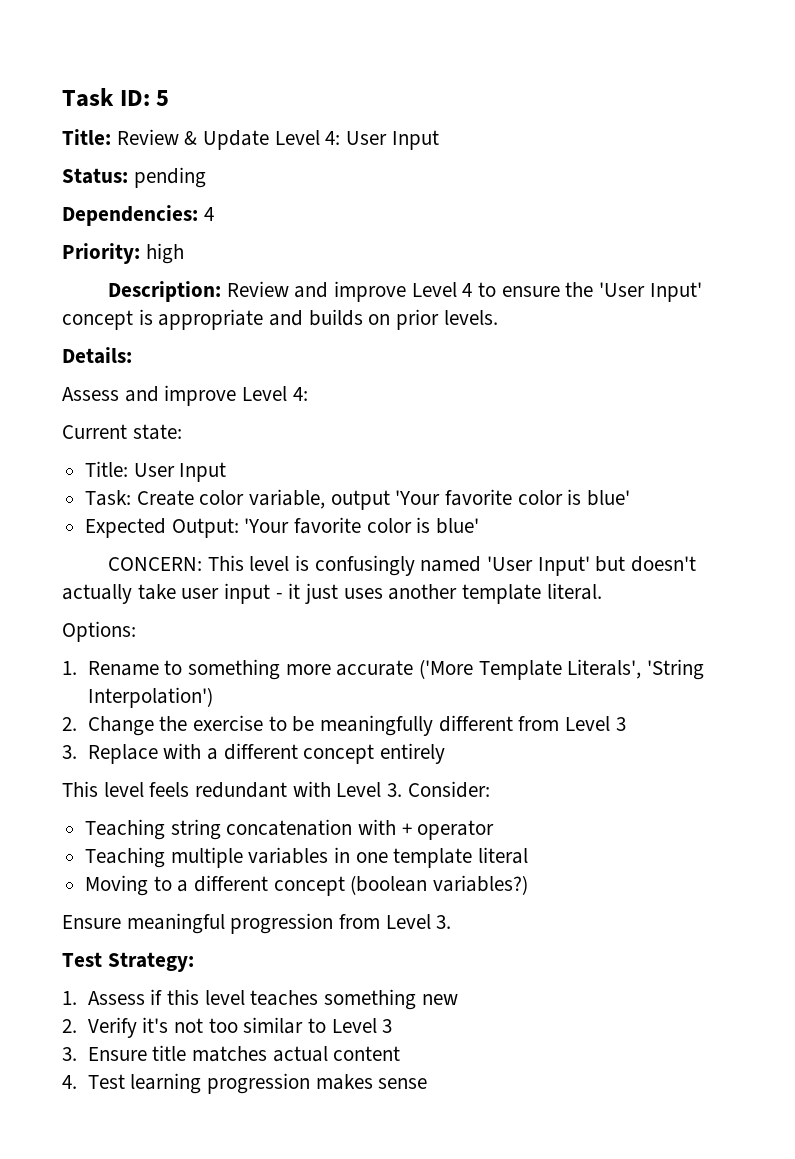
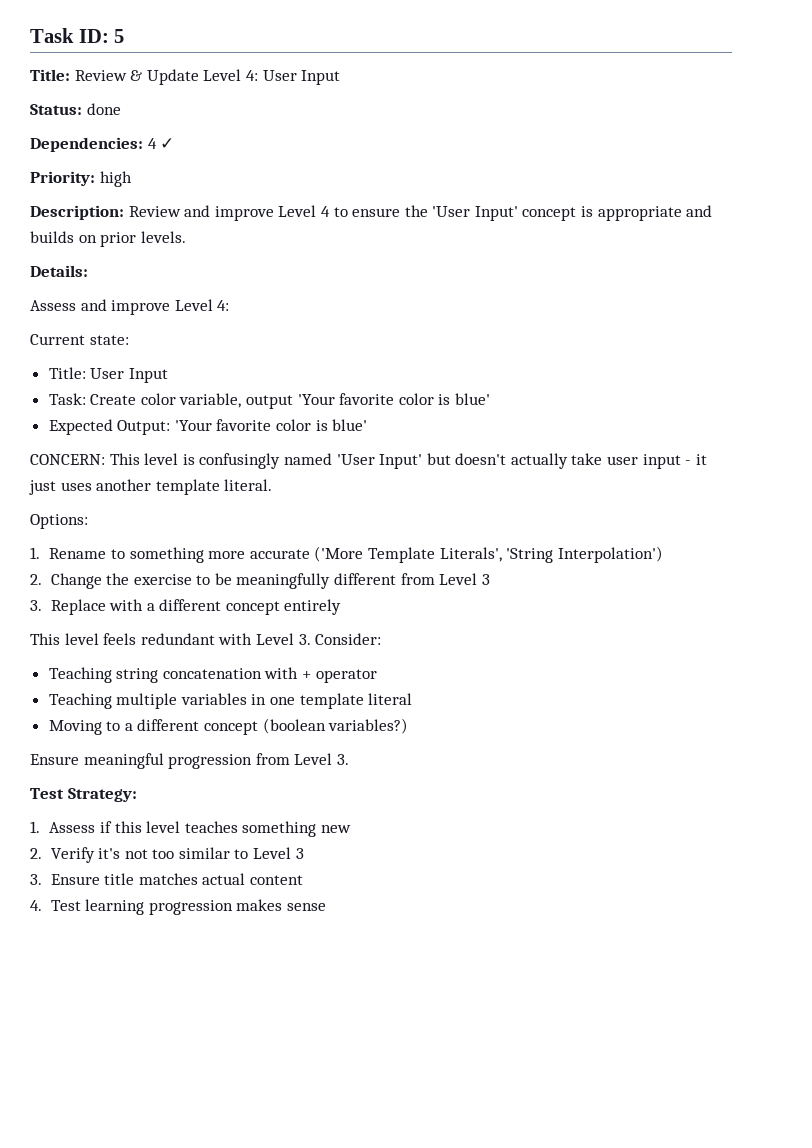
[133,167,206,188] pending -> [86,103,121,115] done
(214, 214) none -> [160,138,175,149] ✓

